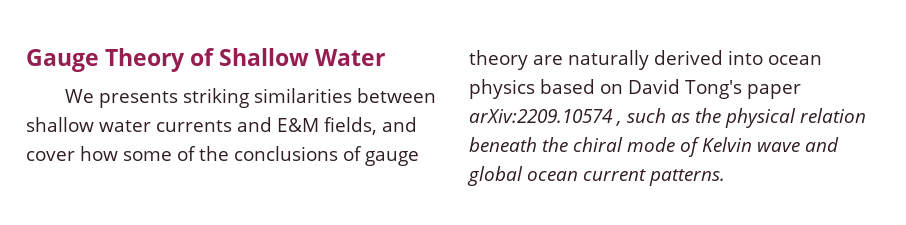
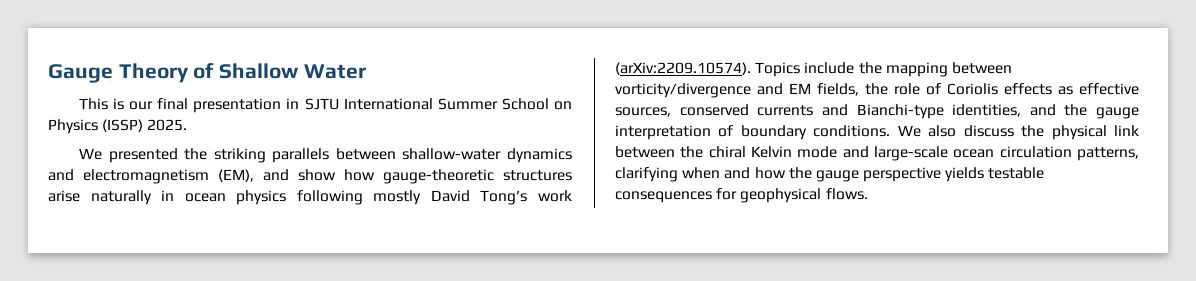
[64,88,436,108] [26,117,417,135] [26,146,419,166] [469,50,822,70] [469,79,801,99] [469,108,866,128] [469,137,839,157] [467,166,725,186] We presents striking similarities between shallow water currents and E&M fields, and cover how some of the conclusions of gauge theory are naturally derived into ocean physics based on David Tong's paper arXiv:2209.10574 , such as the physical relation beneath the chiral mode of Kelvin wave and global ocean current patterns. -> [78,98,572,113] [48,119,188,134] [78,148,572,163] [48,169,572,184] [48,190,572,205] [615,62,1012,77] [615,83,1139,98] [615,104,1139,119] [615,125,1139,140] [615,146,1139,161] [615,167,1045,182] [615,188,868,203] This is our final presentation in SJTU International Summer School on Physics (ISSP) 2025. // We presented the striking parallels between shallow-water dynamics and electromagnetism (EM), and show how gauge-theoretic structures arise naturally in ocean physics following mostly David Tong’s work (arXiv:2209.10574). Topics include the mapping between vorticity/divergence and EM fields, the role of Coriolis effects as effective sources, conserved currents and Bianchi-type identities, and the gauge interpretation of boundary conditions. We also discuss the physical link between the chiral Kelvin mode and large-scale ocean circulation patterns, clarifying when and how the gauge perspective yields testable consequences for geophysical flows.

